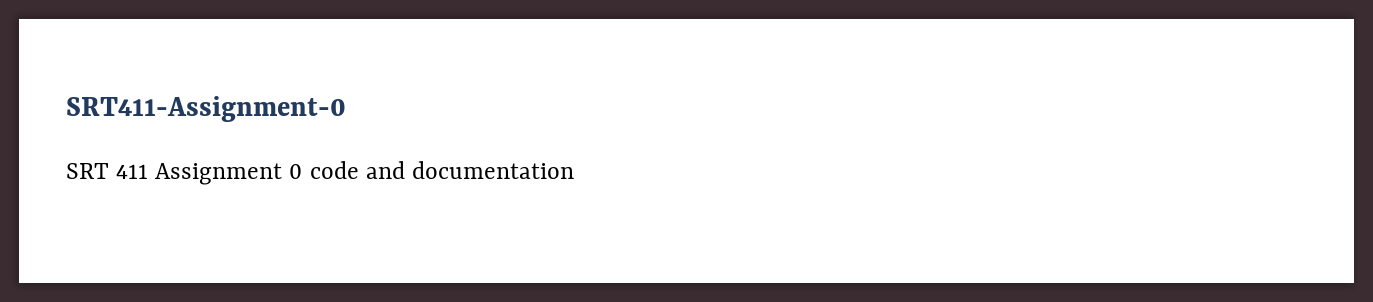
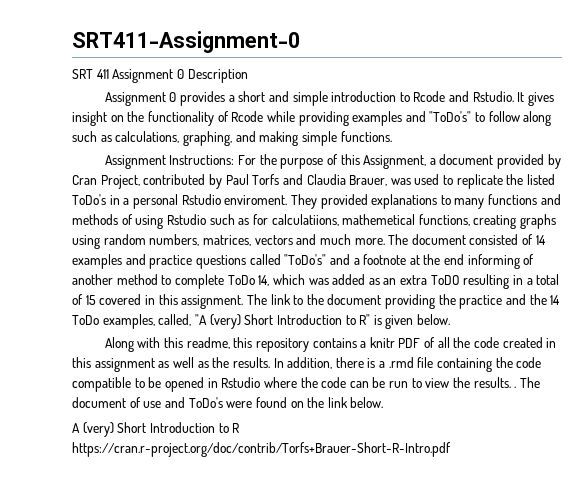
[309,161,574,179] code and documentation -> [187,69,248,83] [104,91,555,106] [72,111,552,126] [72,131,392,146] [104,154,561,169] [72,174,556,189] [72,194,561,209] [72,214,557,229] [72,234,546,249] [72,254,535,269] [72,274,560,289] [72,294,561,309] [72,314,451,329] [104,337,557,352] [72,357,542,372] [72,377,540,392] [72,397,384,408] [72,422,240,437] [72,442,451,457] Description // Assignment 0 provides a short and simple introduction to Rcode and Rstudio. It gives insight on the functionality of Rcode while providing examples and "ToDo's" to follow along such as calculations, graphing, and making simple functions. // Assignment Instructions: For the purpose of this Assignment, a document provided by Cran Project, contributed by Paul Torfs and Claudia Brauer, was used to replicate the listed ToDo's in a personal Rstudio enviroment. They provided explanations to many functions and methods of using Rstudio such as for calculatiions, mathemetical functions, creating graphs using random numbers, matrices, vectors and much more. The document consisted of 14 examples and practice questions called "ToDo's" and a footnote at the end informing of another method to complete ToDo 14, which was added as an extra ToDO resulting in a total of 15 covered in this assignment. The link to the document providing the practice and the 14 ToDo examples, called, "A (very) Short Introduction to R" is given below. // Along with this readme, this repository contains a knitr PDF of all the code created in this assignment as well as the results. In addition, there is a .rmd file containing the code compatible to be opened in Rstudio where the code can be run to view the results. . The document of use and ToDo's were found on the link below. // A (very) Short Introduction to R https://cran.r-project.org/doc/contrib/Torfs+Brauer-Short-R-Intro.pdf

